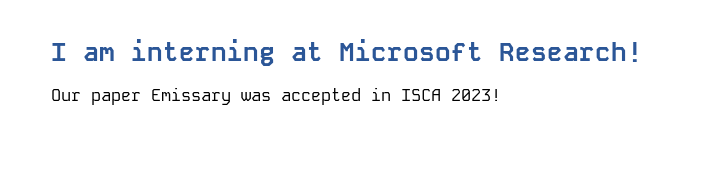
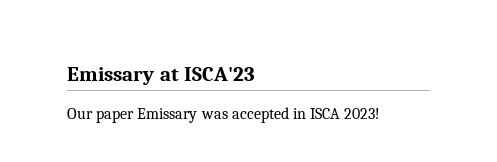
[51,39,643,66] I am interning at Microsoft Research! -> [67,67,256,85] Emissary at ISCA'23

